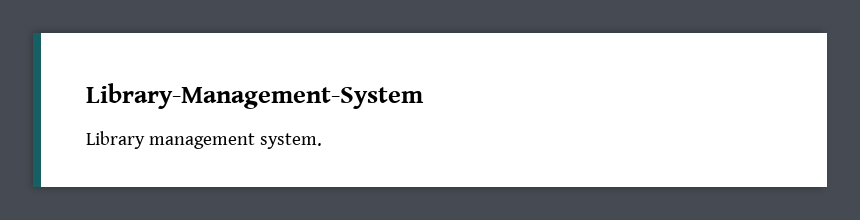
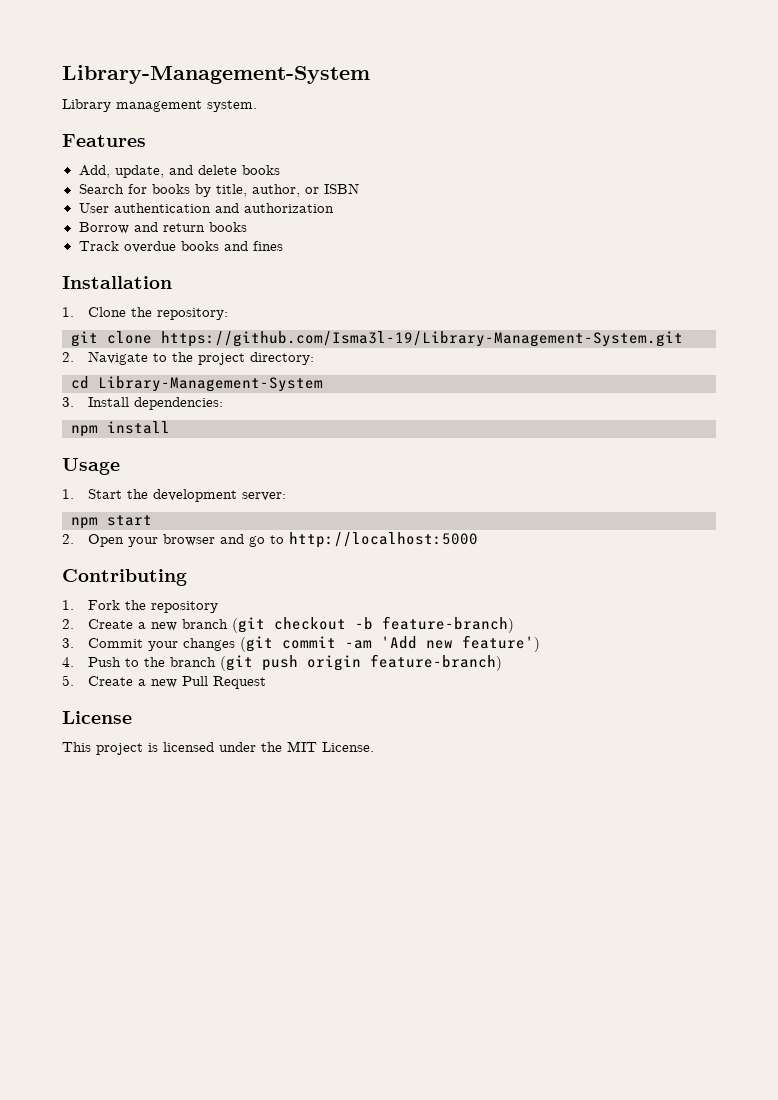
(322, 141) none -> [62,134,146,147] [78,165,280,178] [78,183,359,197] [78,203,334,213] [78,222,247,234] [78,241,283,253] [62,276,172,289] [62,307,229,320] [71,331,683,347] [62,351,315,365] [71,376,323,392] [62,397,224,410] [71,421,170,437] [62,458,120,475] [62,489,287,502] [71,515,152,529] [62,532,479,548] [62,569,187,586] [62,600,219,613] [62,616,515,633] [62,635,541,652] [62,654,503,671] [62,675,267,689] [62,711,132,724] [62,741,374,755] // Features // Add, update, and delete books // Search for books by title, author, or ISBN // User authentication and authorization // Borrow and return books // Track overdue books and fines // Installation // 1. Clone the repository: // git clone https://github.com/Isma3l-19/Library-Management-System.git // 2. Navigate to the project directory: // cd Library-Management-System // 3. Install dependencies: // npm install // Usage // 1. Start the development server: // npm start // 2. Open your browser and go to http://localhost:5000 // Contributing // 1. Fork the repository // 2. Create a new branch (git checkout -b feature-branch) // 3. Commit your changes (git commit -am 'Add new feature') // 4. Push to the branch (git push origin feature-branch) // 5. Create a new Pull Request // License // This project is licensed under the MIT License.

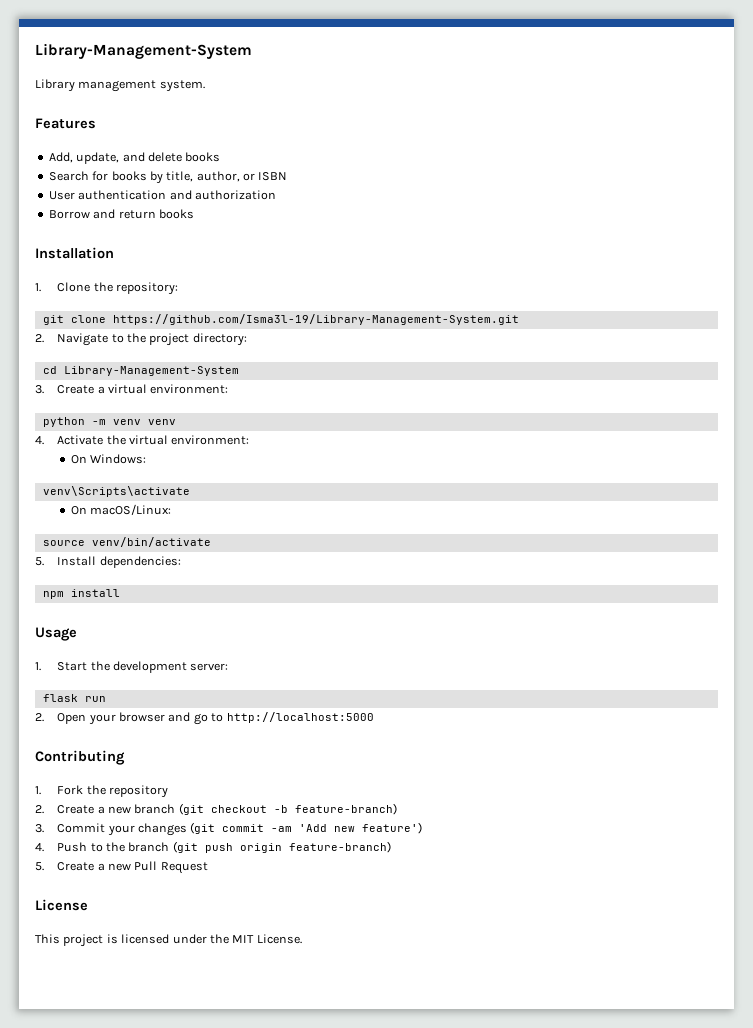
[78,241,283,253] // Track overdue books and fines -> (194, 214) none
(74, 402) none -> [57,384,229,394] [42,417,176,427] [35,435,250,445] [71,454,147,464] [42,486,190,497] [71,504,172,515] [42,537,211,547] [35,557,44,566] Create a virtual environment: // python -m venv venv // 4. Activate the virtual environment: // On Windows: // venv\Scripts\activate // On macOS/Linux: // source venv/bin/activate // 5.
[71,515,152,529] npm start -> [42,694,106,702] flask run

